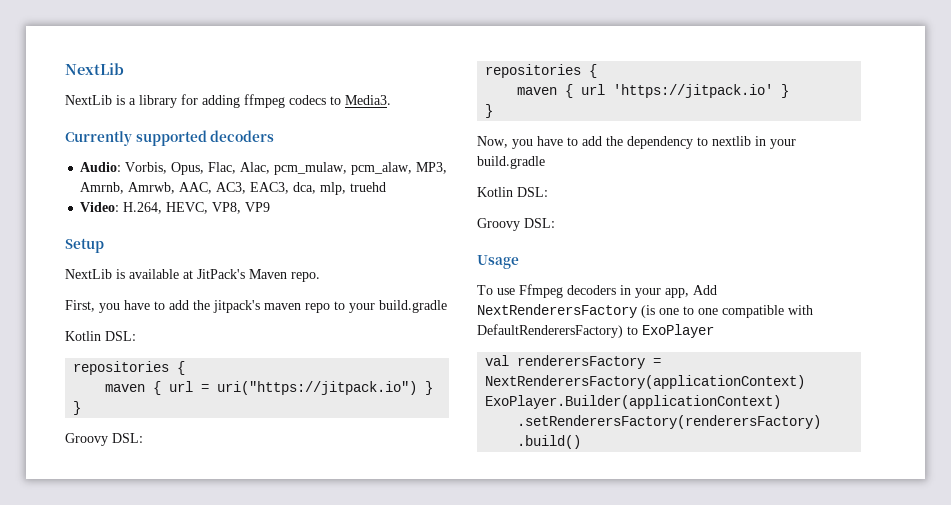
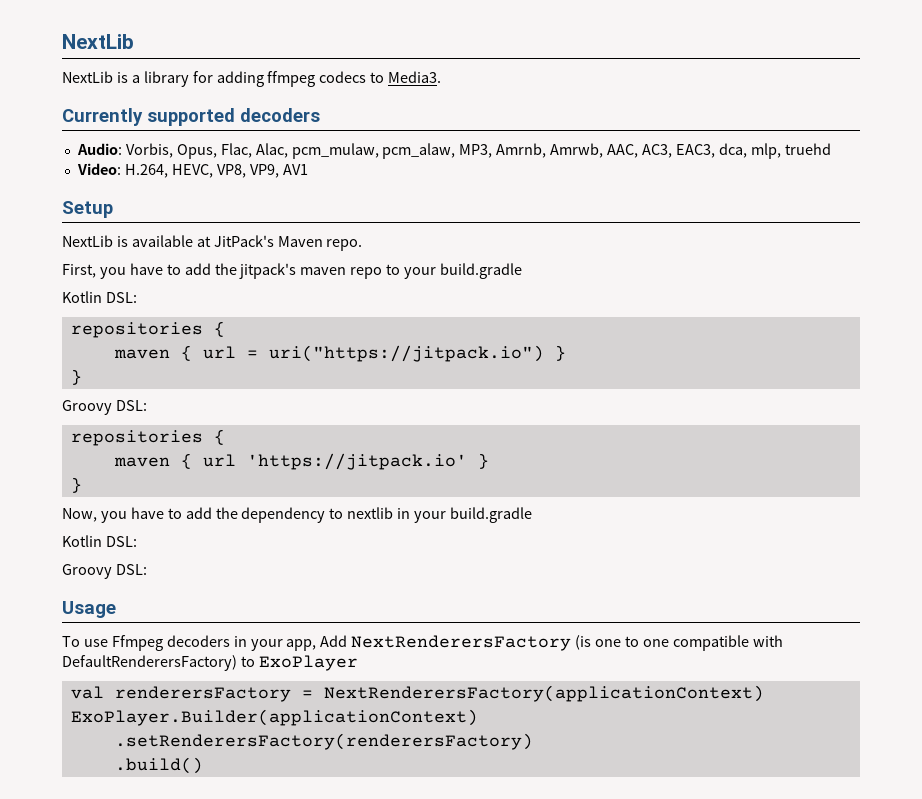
[245,202,271,212] VP9 -> [249,164,308,178] VP9, AV1

